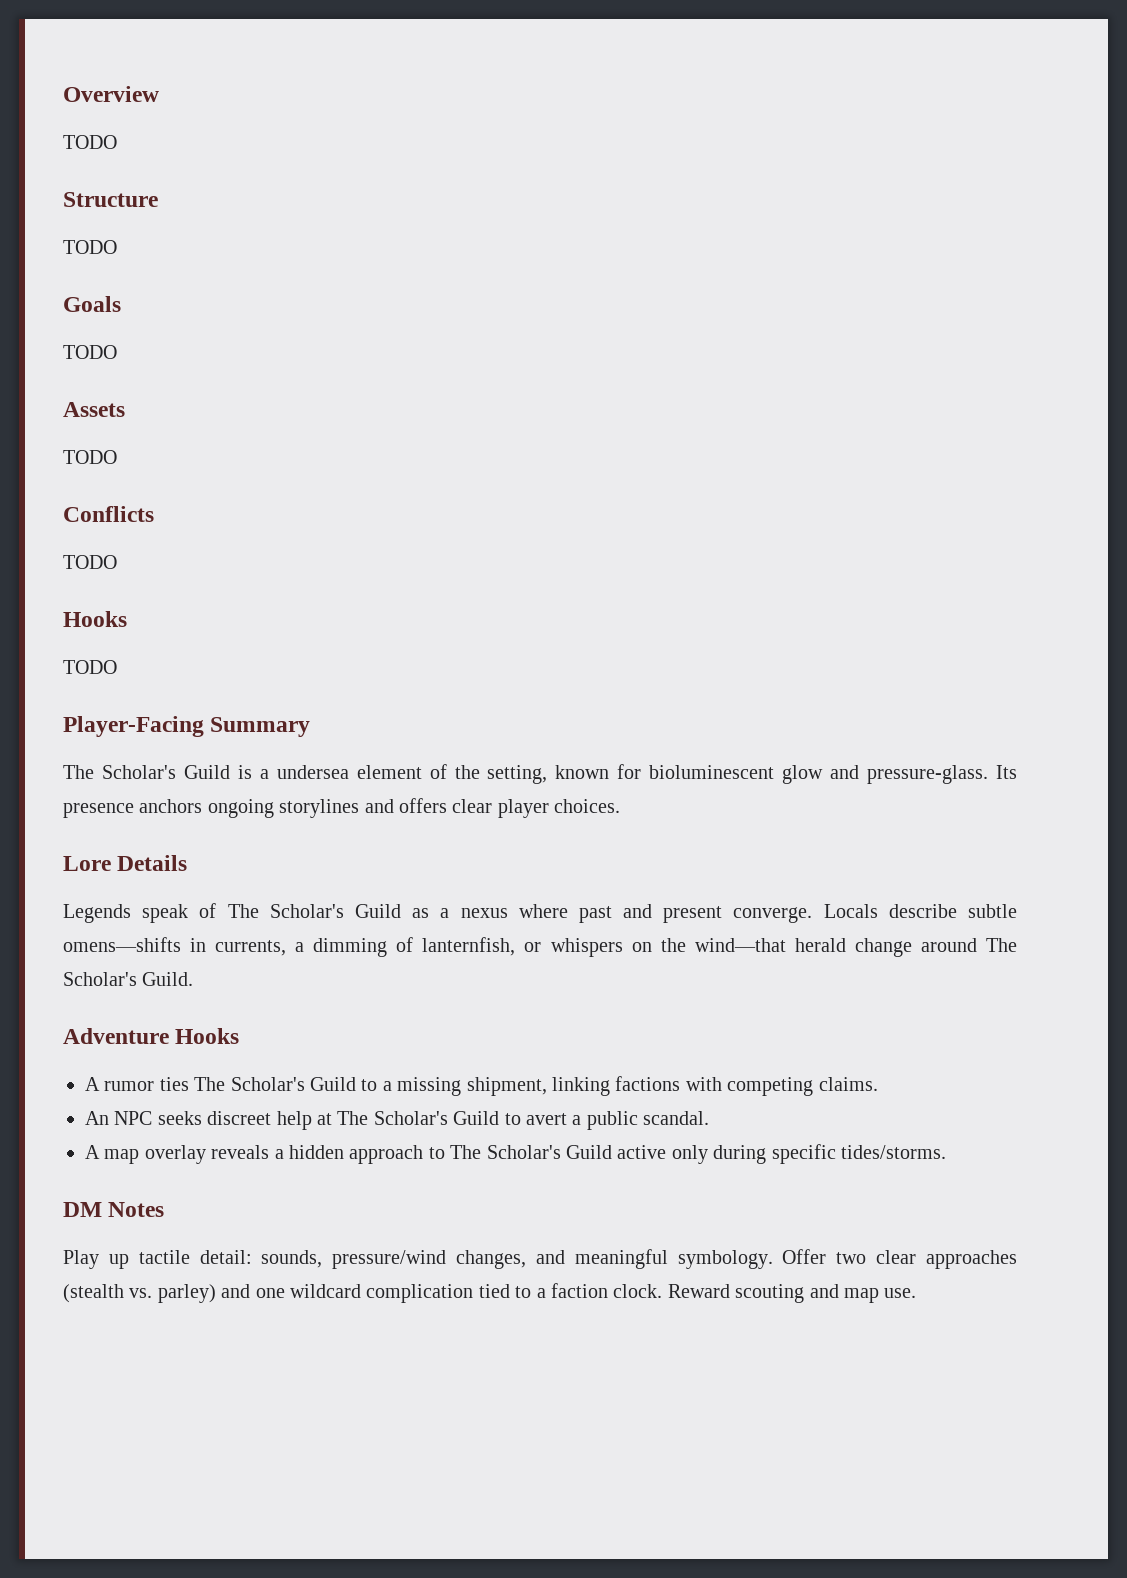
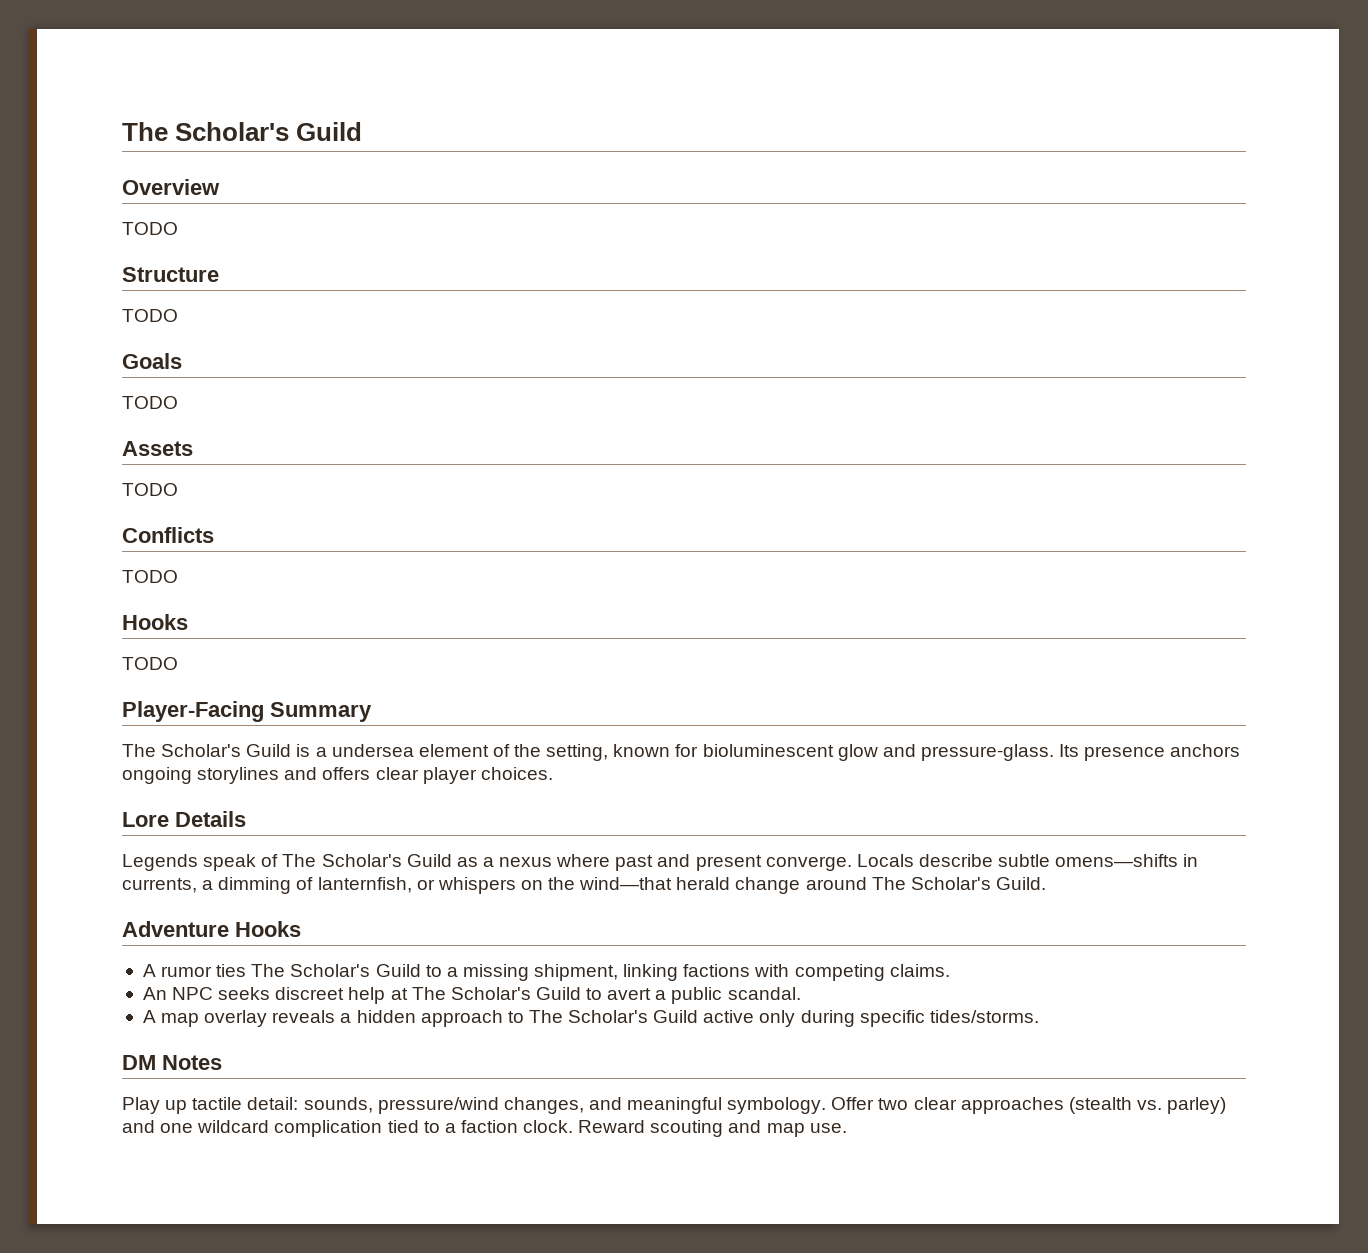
(63, 94) none -> [122,122,363,141] The Scholar's Guild //

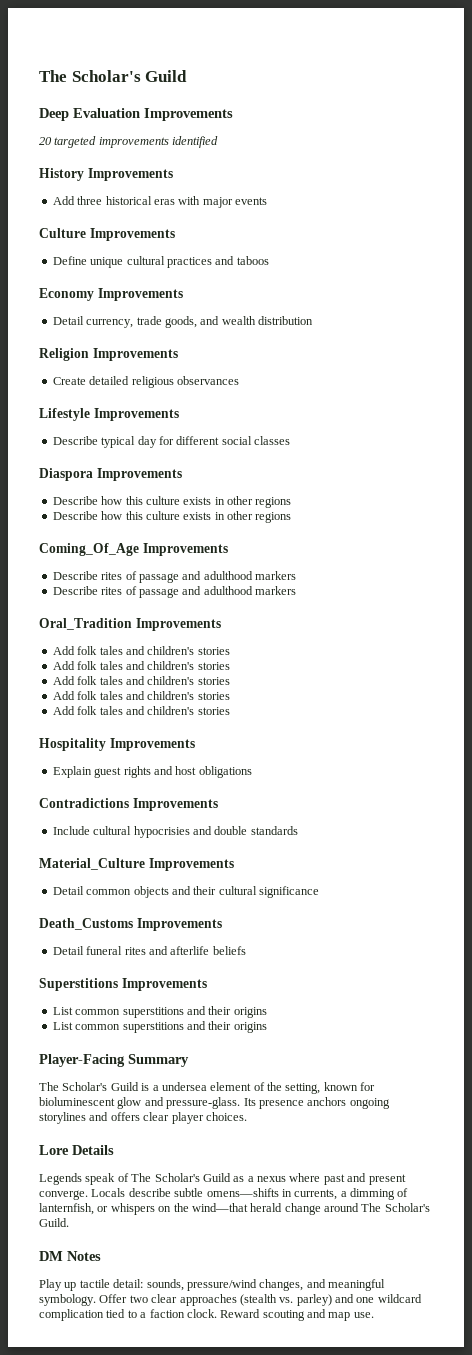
[122,179,220,195] [122,222,178,235] [122,267,219,282] [122,309,178,322] [122,353,182,369] [122,396,178,409] [122,441,193,456] [122,483,178,496] [122,527,214,543] [122,570,178,583] [122,614,188,630] [122,657,178,670] Overview // TODO // Structure // TODO // Goals // TODO // Assets // TODO // Conflicts // TODO // Hooks // TODO -> [39,108,233,121] [39,136,219,148] [39,168,173,181] [52,196,267,208] [39,228,175,241] [52,256,269,268] [39,288,183,301] [52,316,313,328] [39,348,178,361] [52,376,239,388] [39,408,179,421] [52,436,290,448] [39,468,182,481] [52,496,292,508] [52,511,292,523] [39,543,228,556] [52,571,296,583] [52,586,296,598] [39,618,221,631] [52,646,230,655] [52,661,230,670] [52,676,230,685] [52,691,230,700] [52,706,230,715] [39,738,195,751] [52,766,252,778] [39,798,218,811] [52,826,298,838] [39,858,234,871] [52,886,319,898] [39,918,222,931] [52,946,246,955] [39,978,207,991] [52,1006,267,1018] [52,1021,267,1033] Deep Evaluation Improvements // 20 targeted improvements identified // History Improvements // Add three historical eras with major events // Culture Improvements // Define unique cultural practices and taboos // Economy Improvements // Detail currency, trade goods, and wealth distribution // Religion Improvements // Create detailed religious observances // Lifestyle Improvements // Describe typical day for different social classes // Diaspora Improvements // Describe how this culture exists in other regions // Describe how this culture exists in other regions // Coming_Of_Age Improvements // Describe rites of passage and adulthood markers // Describe rites of passage and adulthood markers // Oral_Tradition Improvements // Add folk tales and children's stories // Add folk tales and children's stories // Add folk tales and children's stories // Add folk tales and children's stories // Add folk tales and children's stories // Hospitality Improvements // Explain guest rights and host obligations // Contradictions Improvements // Include cultural hypocrisies and double standards // Material_Culture Improvements // Detail common objects and their cultural significance // Death_Customs Improvements // Detail funeral rites and afterlife beliefs // Superstitions Improvements // List common superstitions and their origins // List common superstitions and their origins
[122,921,301,937] [142,964,950,981] [142,987,801,1004] [142,1010,1039,1027] // Adventure Hooks // A rumor ties The Scholar's Guild to a missing shipment, linking factions with competing claims. // An NPC seeks discreet help at The Scholar's Guild to avert a public scandal. // A map overlay reveals a hidden approach to The Scholar's Guild active only during specific tides/storms. -> (69, 1222) none

